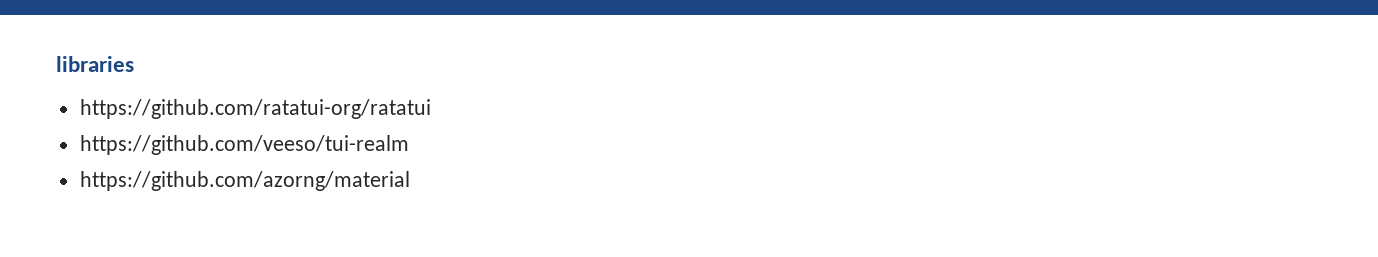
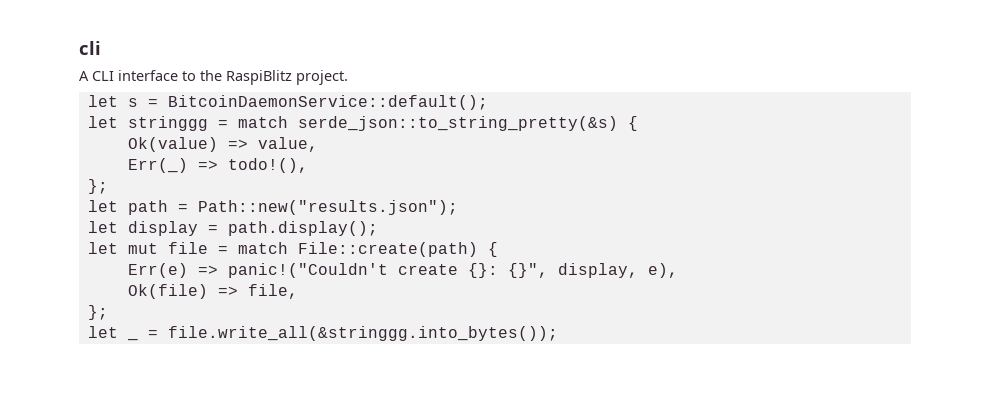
[56,56,134,72] [79,99,431,119] [79,135,409,155] [79,171,410,191] libraries // https://github.com/ratatui-org/ratatui // https://github.com/veeso/tui-realm // https://github.com/azorng/material -> [79,41,101,55] [79,70,348,85] [87,95,488,110] [87,116,638,131] [127,137,318,152] [127,158,308,173] [87,179,108,194] [87,200,458,215] [87,221,378,236] [87,242,498,257] [127,263,678,278] [127,284,298,299] [87,305,108,320] [87,326,118,338] [126,338,138,341] [147,326,558,341] cli // A CLI interface to the RaspiBlitz project. // let s = BitcoinDaemonService::default(); // let stringgg = match serde_json::to_string_pretty(&s) { // Ok(value) => value, // Err(_) => todo!(), // }; // let path = Path::new("results.json"); // let display = path.display(); // let mut file = match File::create(path) { // Err(e) => panic!("Couldn't create {}: {}", display, e), // Ok(file) => file, // }; // let _ = file.write_all(&stringgg.into_bytes());

